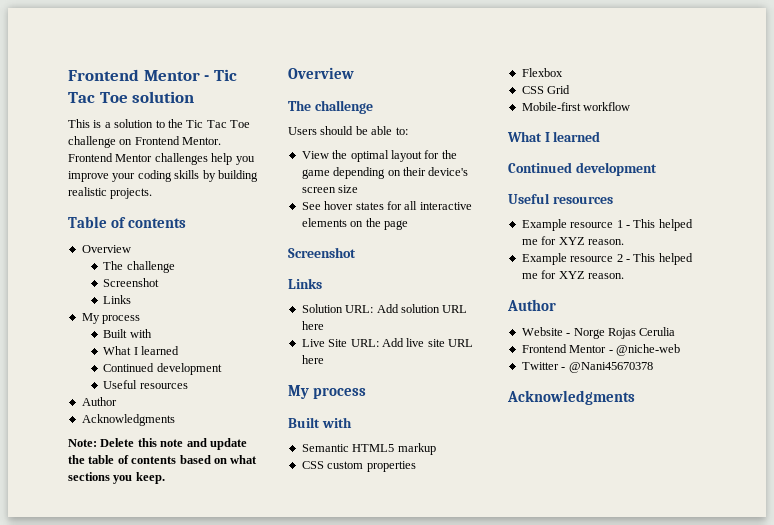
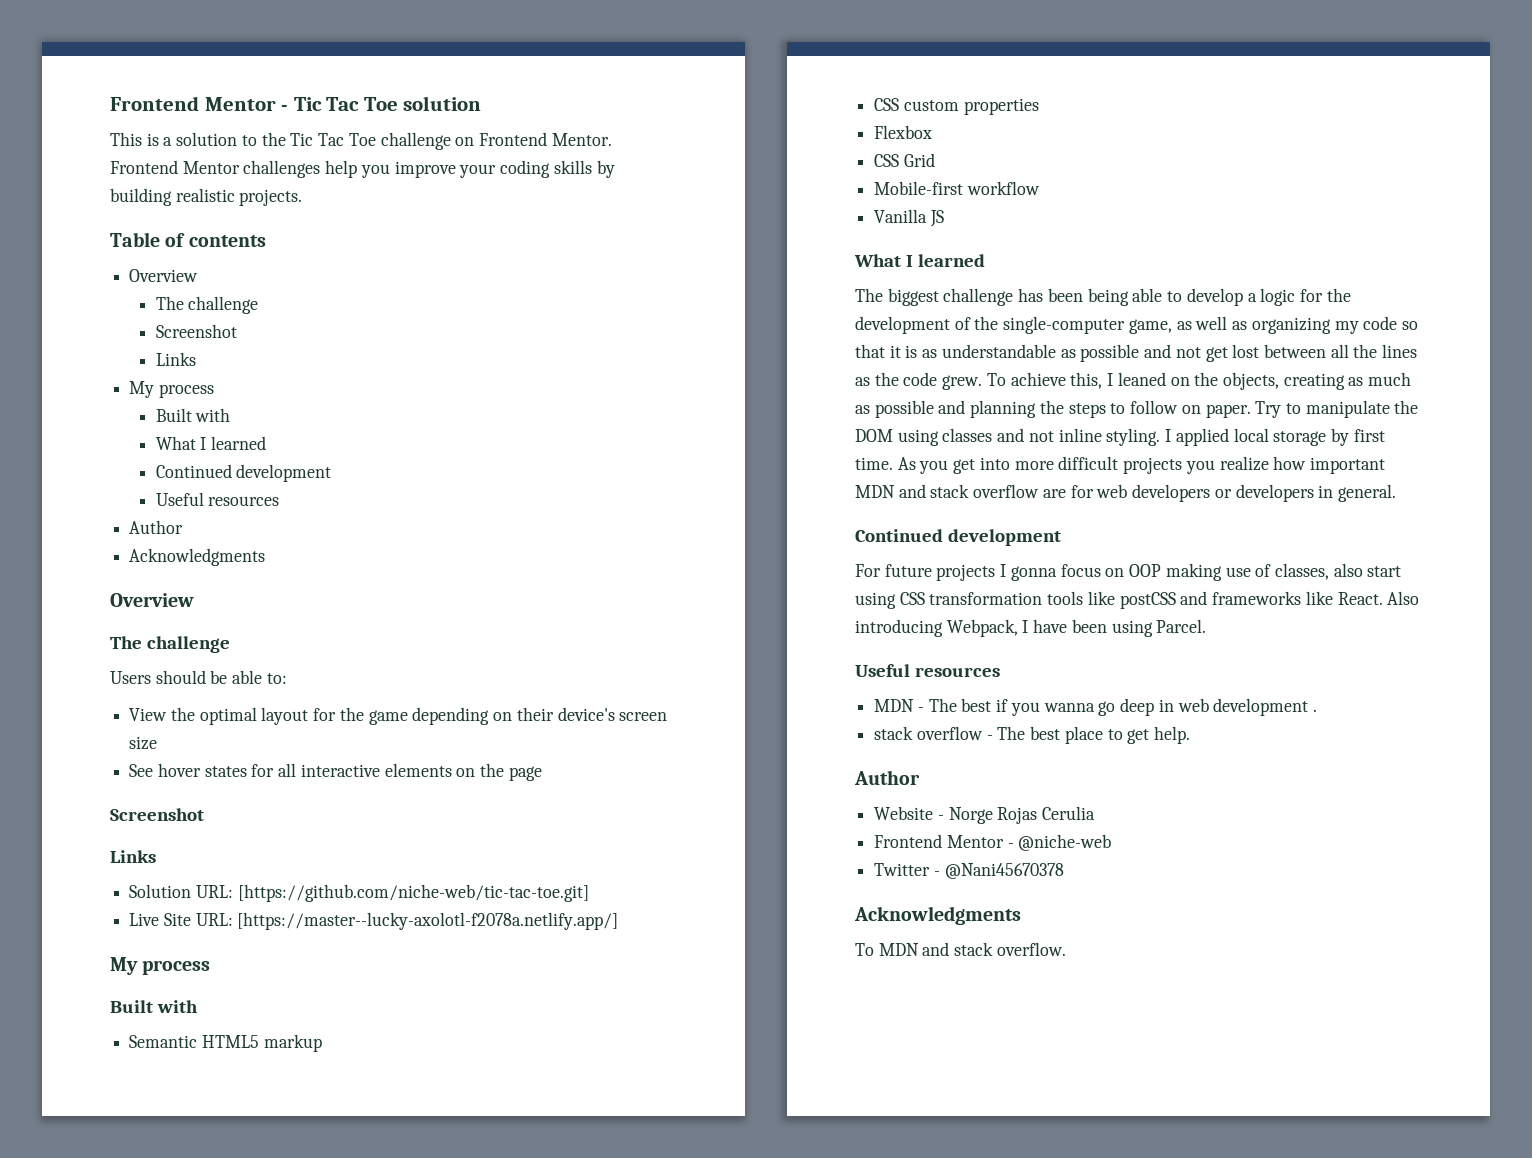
[68,438,247,450] [68,455,258,464] [68,472,165,484] // Note: Delete this note and update the table of contents based on what sections you keep. -> (266, 557) none
[376,304,468,313] [301,321,324,330] Add solution URL here -> [237,884,589,902] [https://github.com/niche-web/tic-tac-toe.git]
[381,338,473,347] [301,355,324,364] Add live site URL here -> [237,912,619,930] [https://master--lucky-axolotl-f2078a.netlify.app/]
[507,131,601,142] [508,162,657,176] [508,193,613,204] [521,219,693,231] [521,236,624,245] [521,253,693,265] [521,270,624,279] // What I learned // Continued development // Useful resources // Example resource 1 - This helped me for XYZ reason. // Example resource 2 - This helped me for XYZ reason. -> [874,209,944,227] [854,254,985,267] [855,288,1351,306] [855,316,1418,334] [855,344,1418,362] [855,372,1412,390] [855,400,1419,418] [855,428,1385,446] [855,456,1385,474] [855,484,1396,502] [855,529,1061,546] [855,563,1402,581] [855,591,1420,609] [855,619,1207,637] [855,664,1000,677] [874,698,1317,716] [874,726,1191,744] // Vanilla JS // What I learned // The biggest challenge has been being able to develop a logic for the development of the single-computer game, as well as organizing my code so that it is as understandable as possible and not get lost between all the lines as the code grew. To achieve this, I leaned on the objects, creating as much as possible and planning the steps to follow on paper. Try to manipulate the DOM using classes and not inline styling. I applied local storage by first time. As you get into more difficult projects you realize how important MDN and stack overflow are for web developers or developers in general. // Continued development // For future projects I gonna focus on OOP making use of classes, also start using CSS transformation tools like postCSS and frameworks like React. Also introducing Webpack, I have been using Parcel. // Useful resources // MDN - The best if you wanna go deep in web development . // stack overflow - The best place to get help.
(635, 397) none -> [855,942,1066,956] // To MDN and stack overflow.

